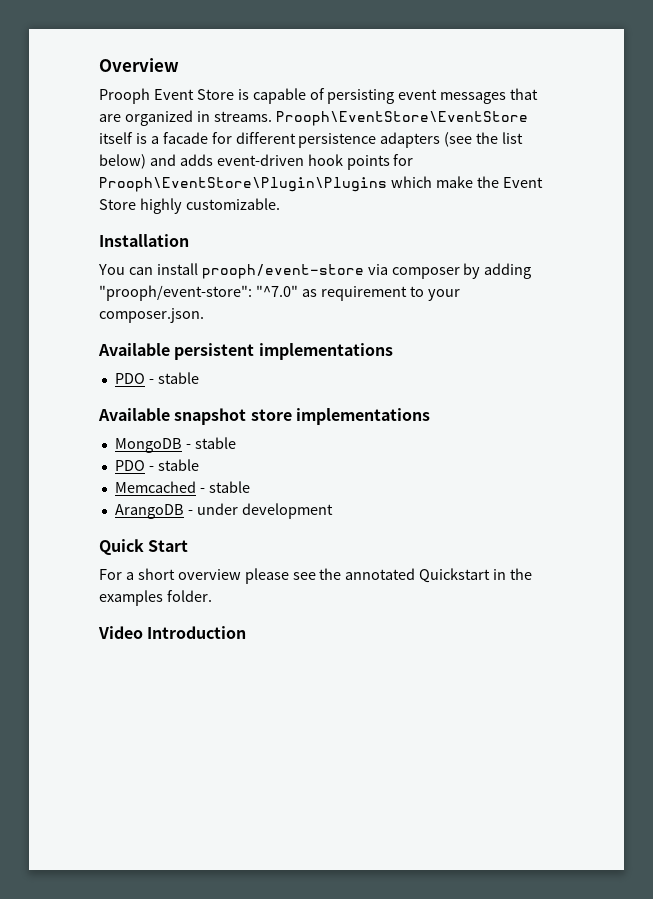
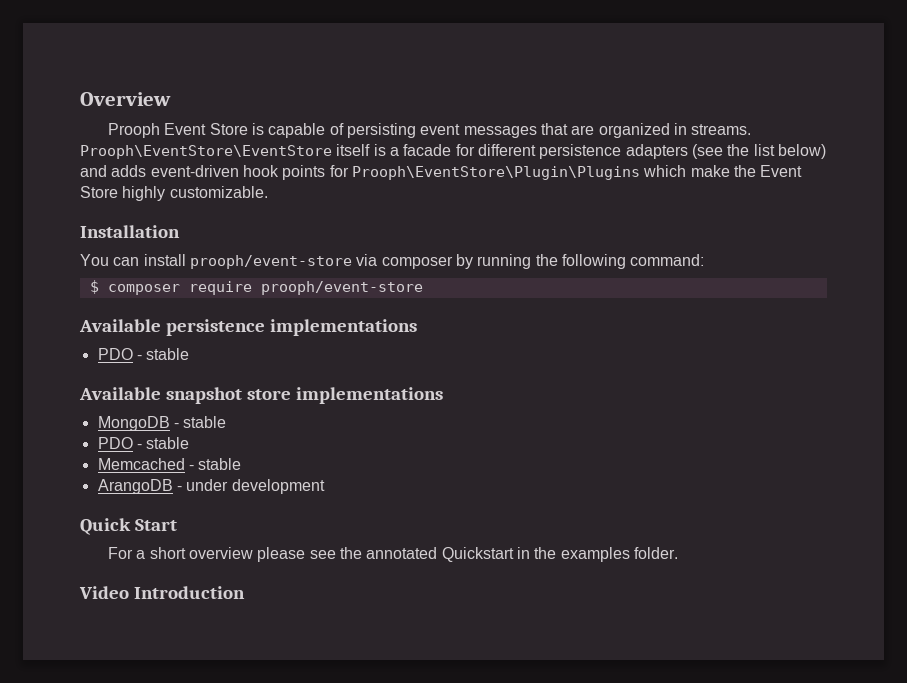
[484,263,532,279] [99,285,460,301] [99,308,204,323] [98,343,255,360] adding "prooph/event-store": "^7.0" as requirement to your composer.json. // Available persistent -> [477,254,705,269] [89,280,423,295] [79,319,266,336] running the following command: // $ composer require prooph/event-store // Available persistence

